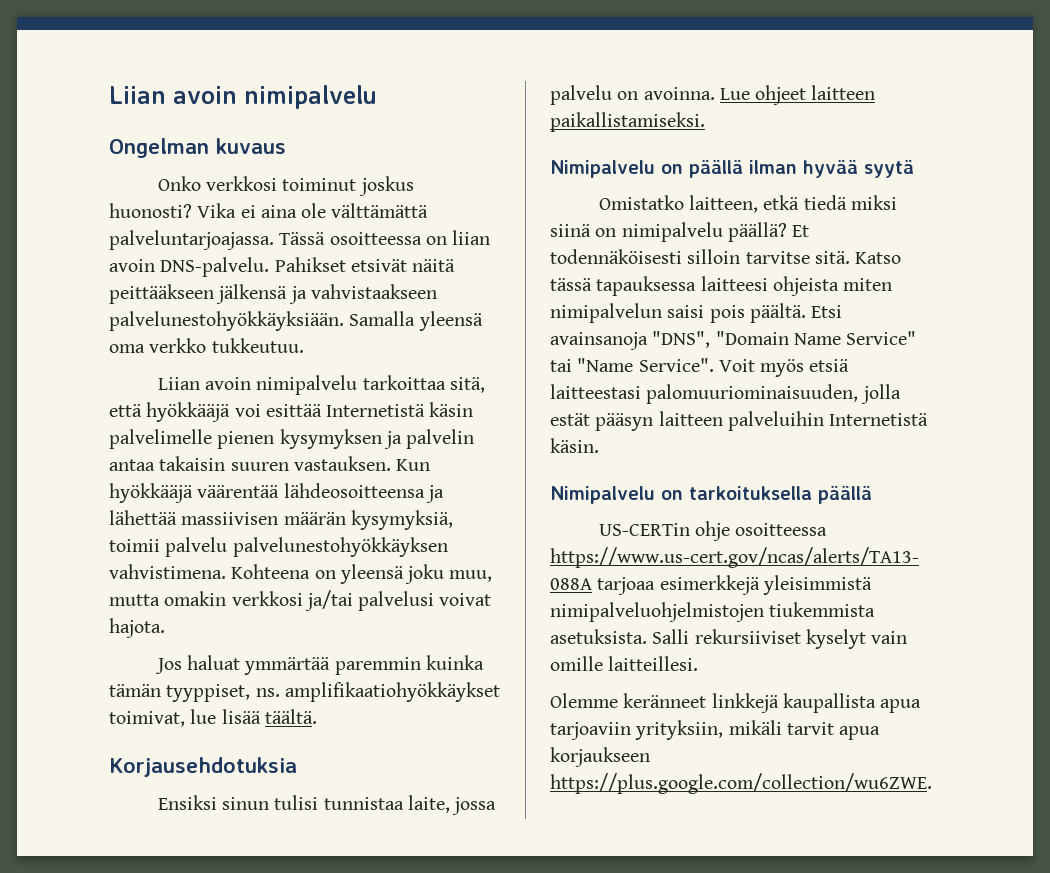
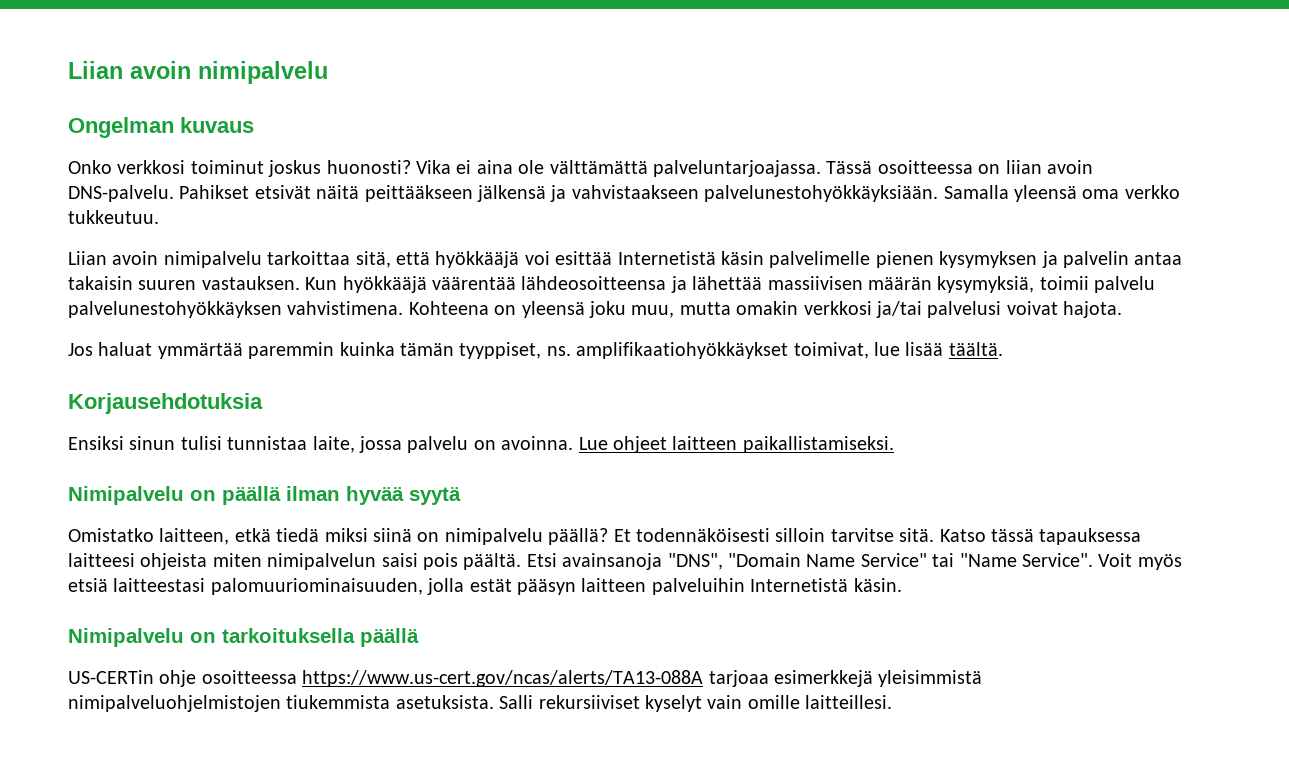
[550,693,922,713] [550,720,881,740] [550,747,650,767] [550,773,932,794] // Olemme keränneet linkkejä kaupallista apua tarjoaviin yrityksiin, mikäli tarvit apua korjaukseen https://plus.google.com/collection/wu6ZWE. -> (893, 702) none

